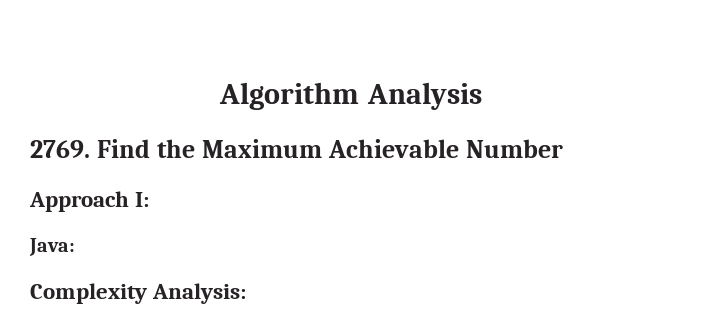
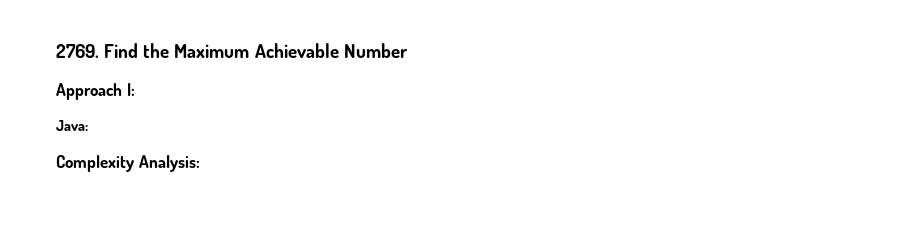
[219,82,482,110] Algorithm Analysis // -> (56, 51) none

